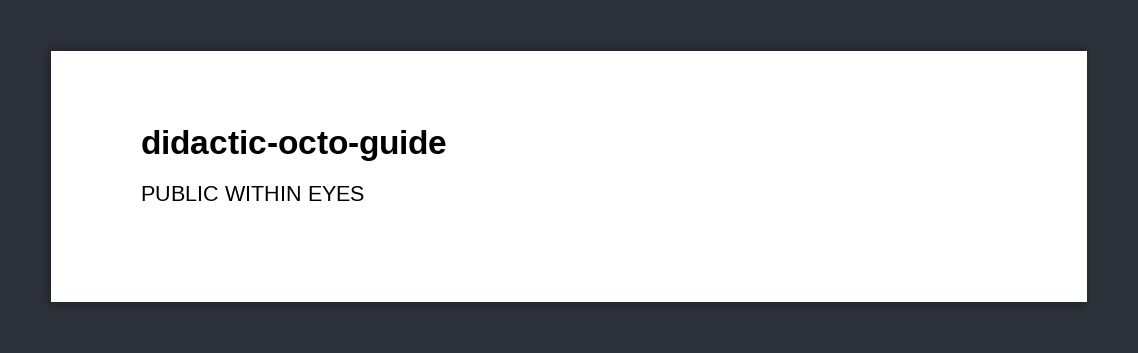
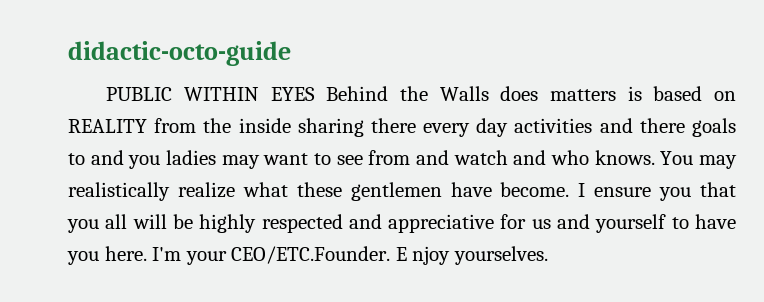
(364, 193) none -> [326,86,736,101] [68,118,736,137] [68,150,737,169] [68,182,736,201] [67,214,736,233] [67,246,548,265] Behind the Walls does matters is based on REALITY from the inside sharing there every day activities and there goals to and you ladies may want to see from and watch and who knows. You may realistically realize what these gentlemen have become. I ensure you that you all will be highly respected and appreciative for us and yourself to have you here. I'm your CEO/ETC.Founder. E njoy yourselves.

